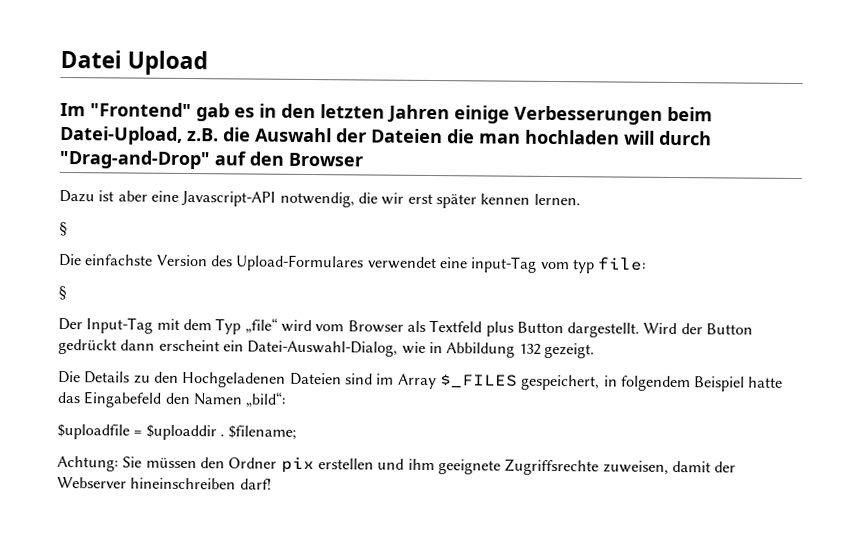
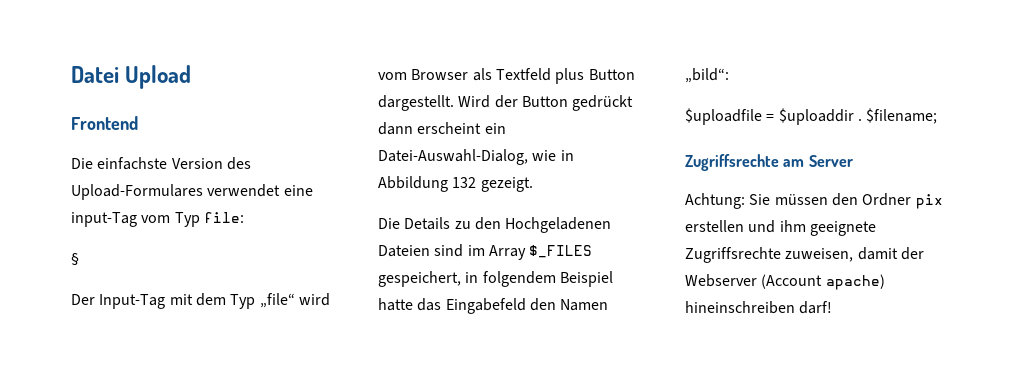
[60,102,713,125] [60,125,712,146] [59,149,363,170] [59,189,581,209] [59,221,68,237] Im "Frontend" gab es in den letzten Jahren einige Verbesserungen beim Datei-Upload, z.B. die Auswahl der Dateien die man hochladen will durch "Drag-and-Drop" auf den Browser // Dazu ist aber eine Javascript-API notwendig, die wir erst später kennen lernen. // § -> [71,116,138,130] Frontend
[571,259,595,274] typ -> [174,212,200,227] Typ
(298, 432) none -> [685,154,853,171] // Zugriffsrechte am Server
(127, 482) none -> [761,274,885,290] (Account apache)

